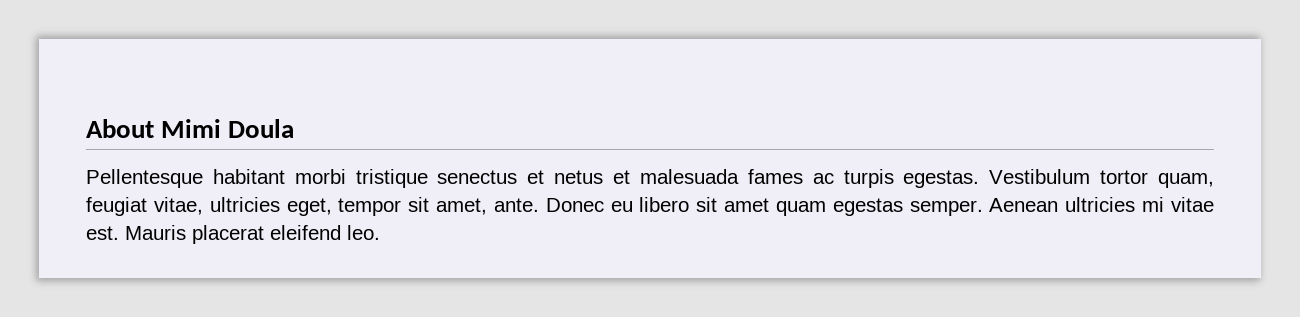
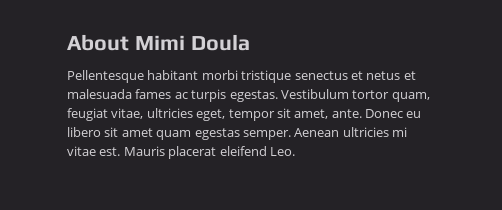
[347,225,380,240] leo. -> [269,147,295,156] Leo.

